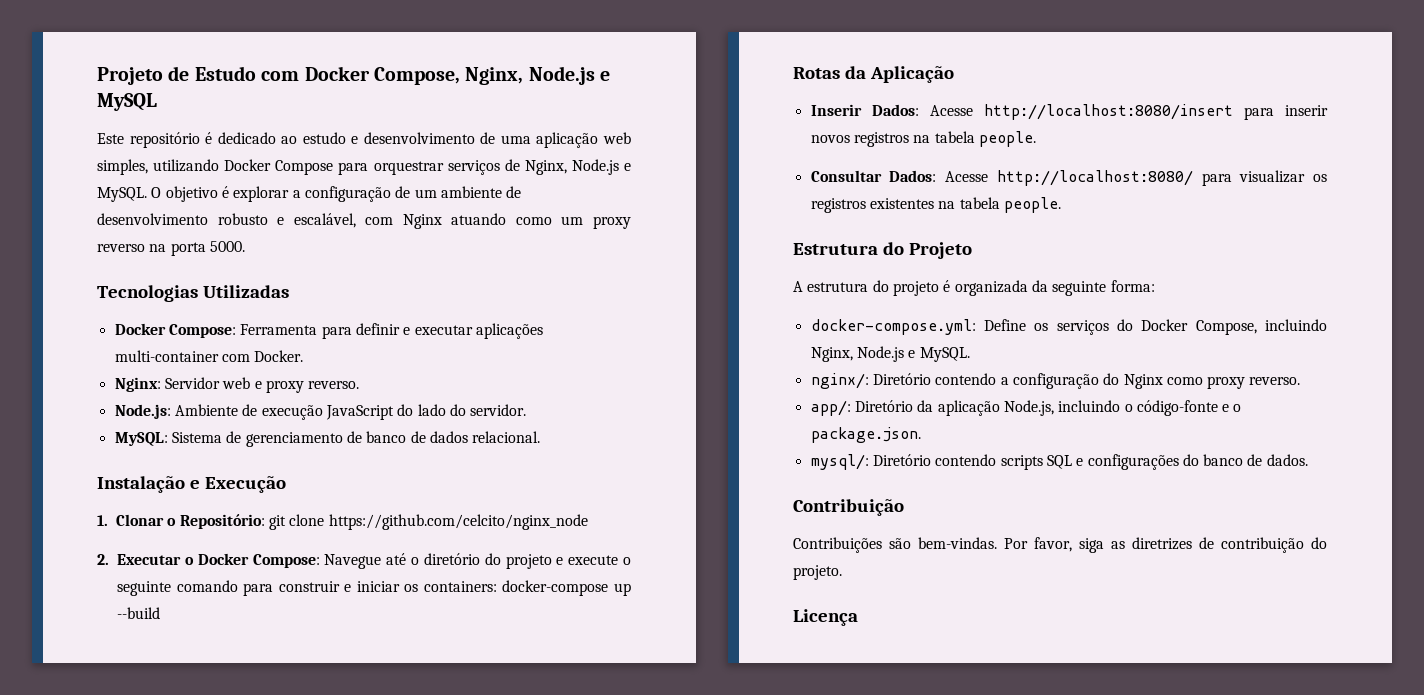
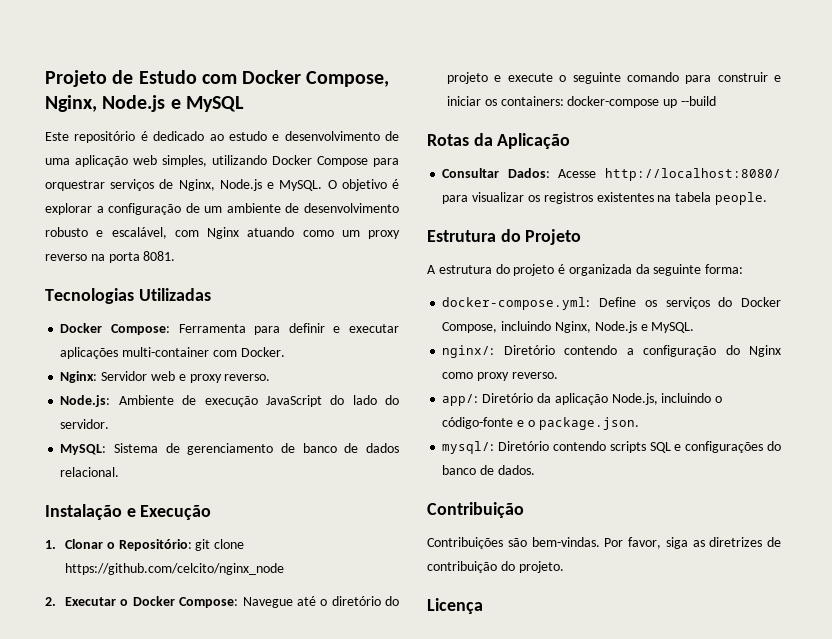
[209,241,245,252] 5000. -> [143,251,176,261] 8081.
[810,104,1328,120] [810,131,1036,147] // Inserir Dados: Acesse http://localhost:8080/insert para inserir novos registros na tabela people. -> (571, 141) none

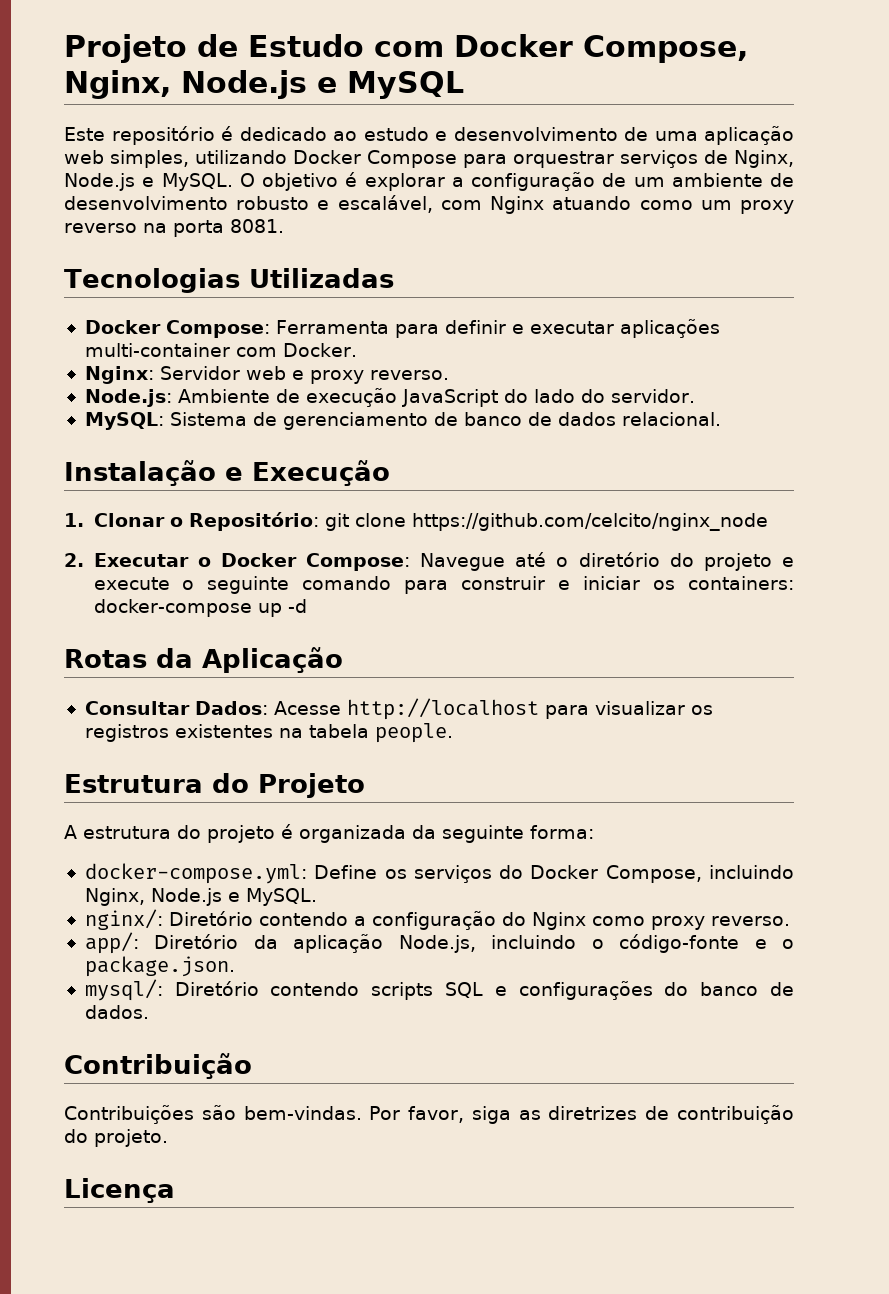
[680,96,716,106] --build -> [288,599,308,613] -d
[605,168,781,181] http://localhost:8080/ -> [346,698,539,720] http://localhost

